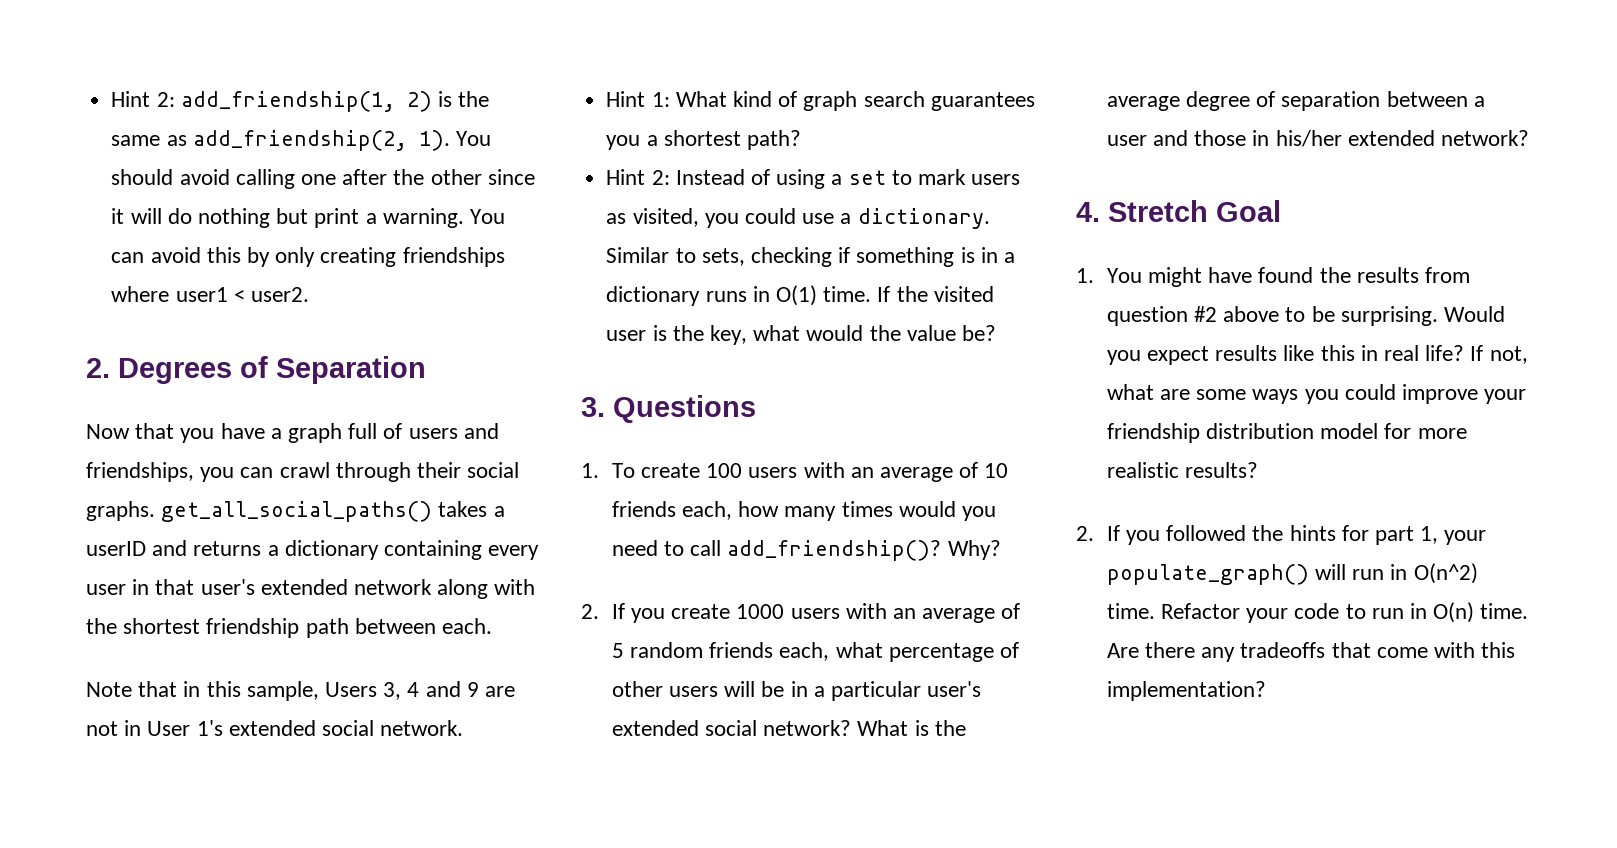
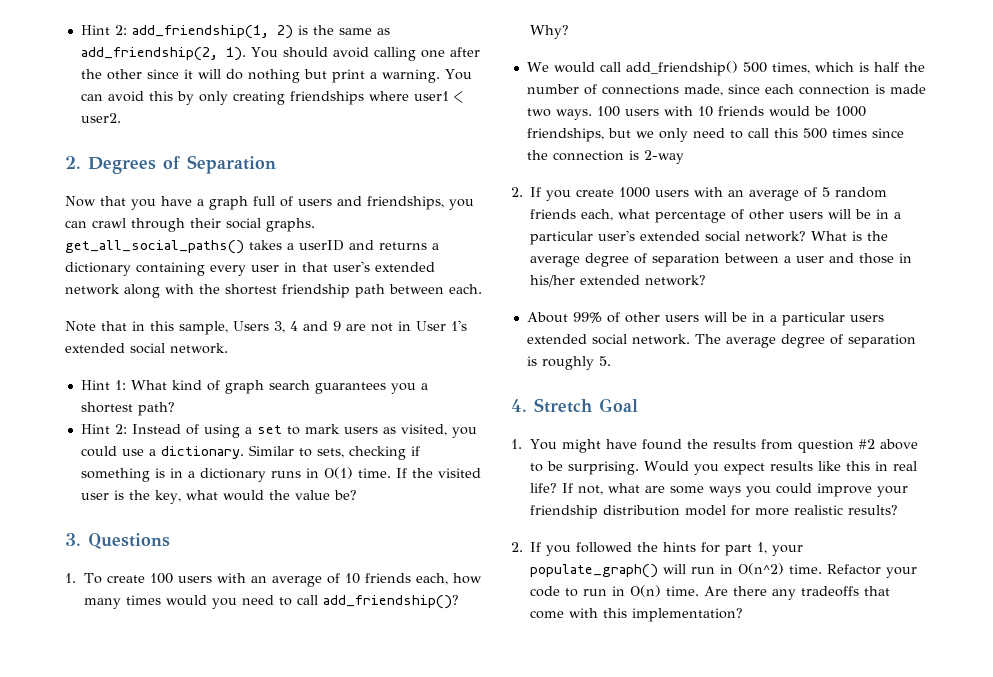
(1001, 550) none -> [526,61,925,76] [526,84,926,96] [526,106,866,120] [526,128,904,142] [526,150,684,164] // We would call add_friendship() 500 times, which is half the number of connections made, since each connection is made two ways. 100 users with 10 friends would be 1000 friendships, but we only need to call this 500 times since the connection is 2-way
(1530, 138) none -> [526,312,884,326] [526,334,916,348] [526,356,611,370] // About 99% of other users will be in a particular users extended social network. The average degree of separation is roughly 5.

